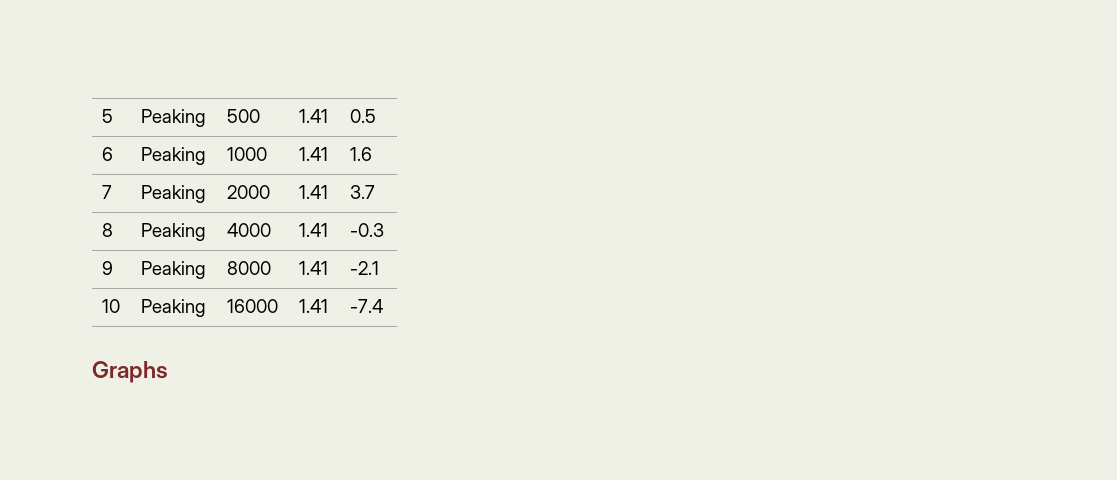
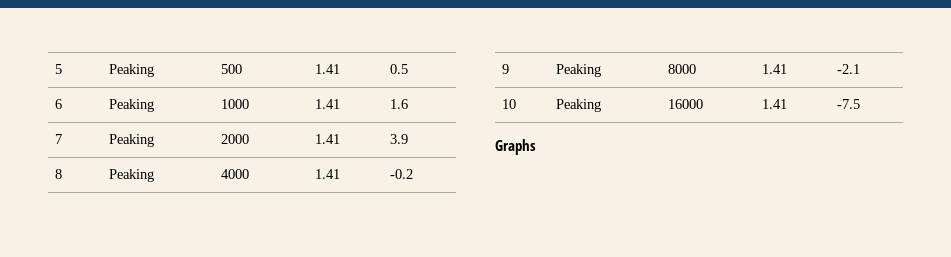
[350,185,376,199] 3.7 -> [390,134,409,144] 3.9
[350,223,385,237] -0.3 -> [390,169,414,179] -0.2
[350,299,384,313] -7.4 -> [837,99,861,109] -7.5

